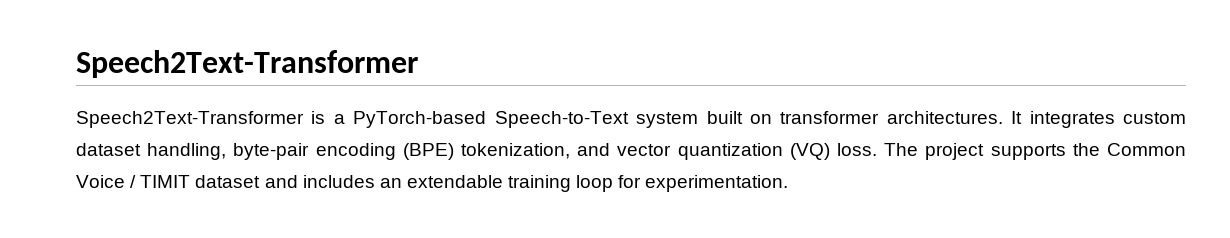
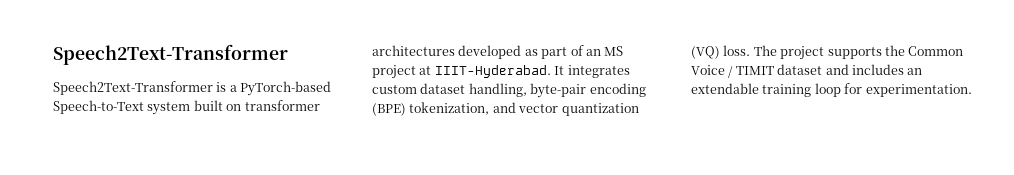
[886,111,1003,124] architectures. -> [372,45,624,59] [372,65,551,79] architectures developed as part of an MS project at IIIT-Hyderabad.

